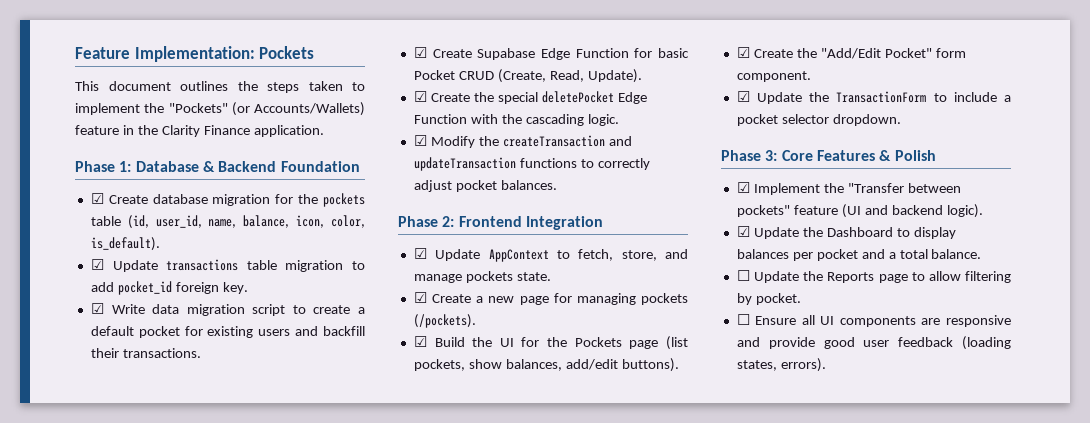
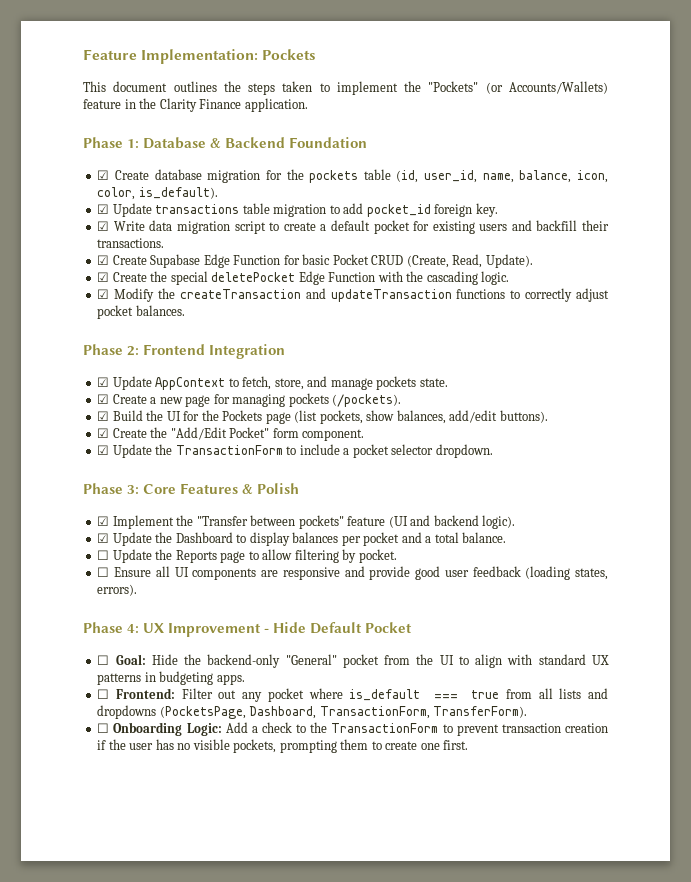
(826, 365) none -> [83,622,413,637] [97,654,610,668] [97,671,245,685] [97,688,609,702] [97,705,528,719] [97,722,608,736] [97,739,469,753] // Phase 4: UX Improvement - Hide Default Pocket // ☐ Goal: Hide the backend-only "General" pocket from the UI to align with standard UX patterns in budgeting apps. // ☐ Frontend: Filter out any pocket where is_default === true from all lists and dropdowns (PocketsPage, Dashboard, TransactionForm, TransferForm). // ☐ Onboarding Logic: Add a check to the TransactionForm to prevent transaction creation if the user has no visible pockets, prompting them to create one first.

